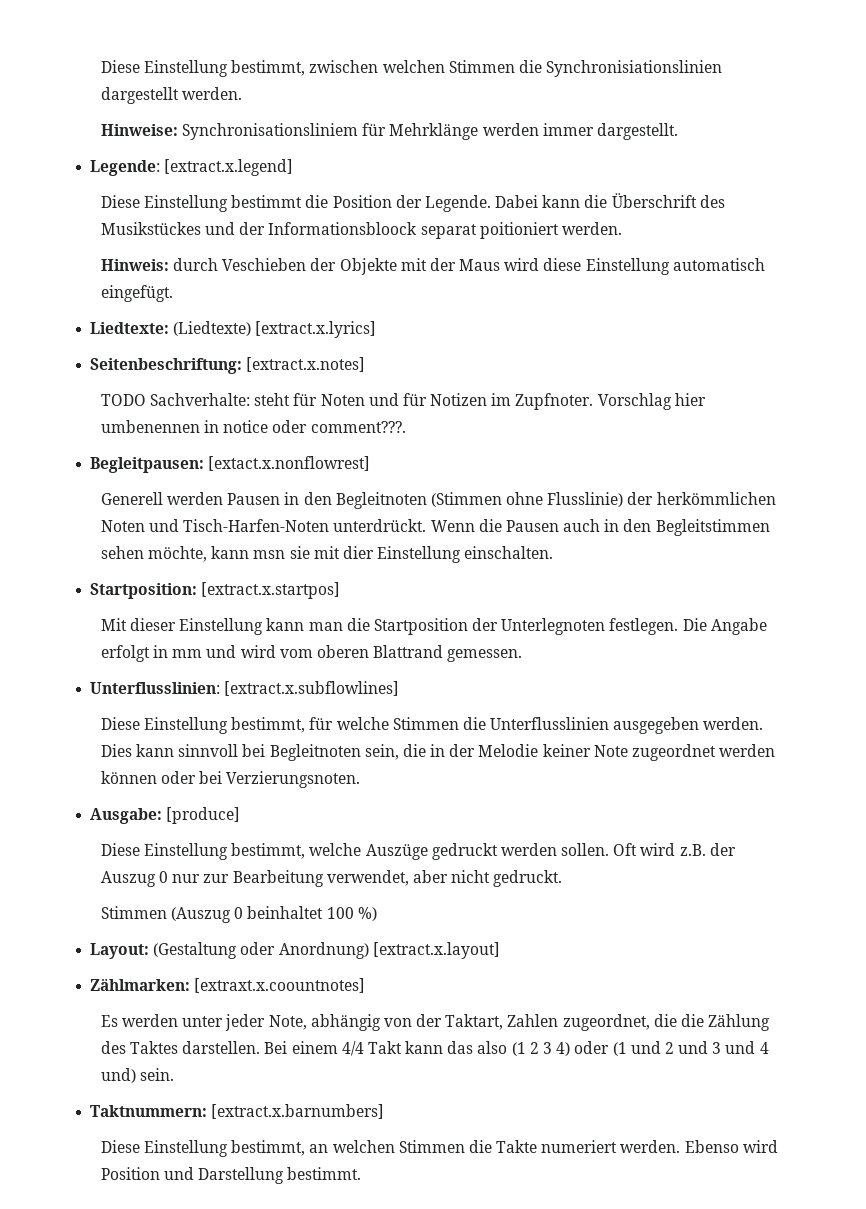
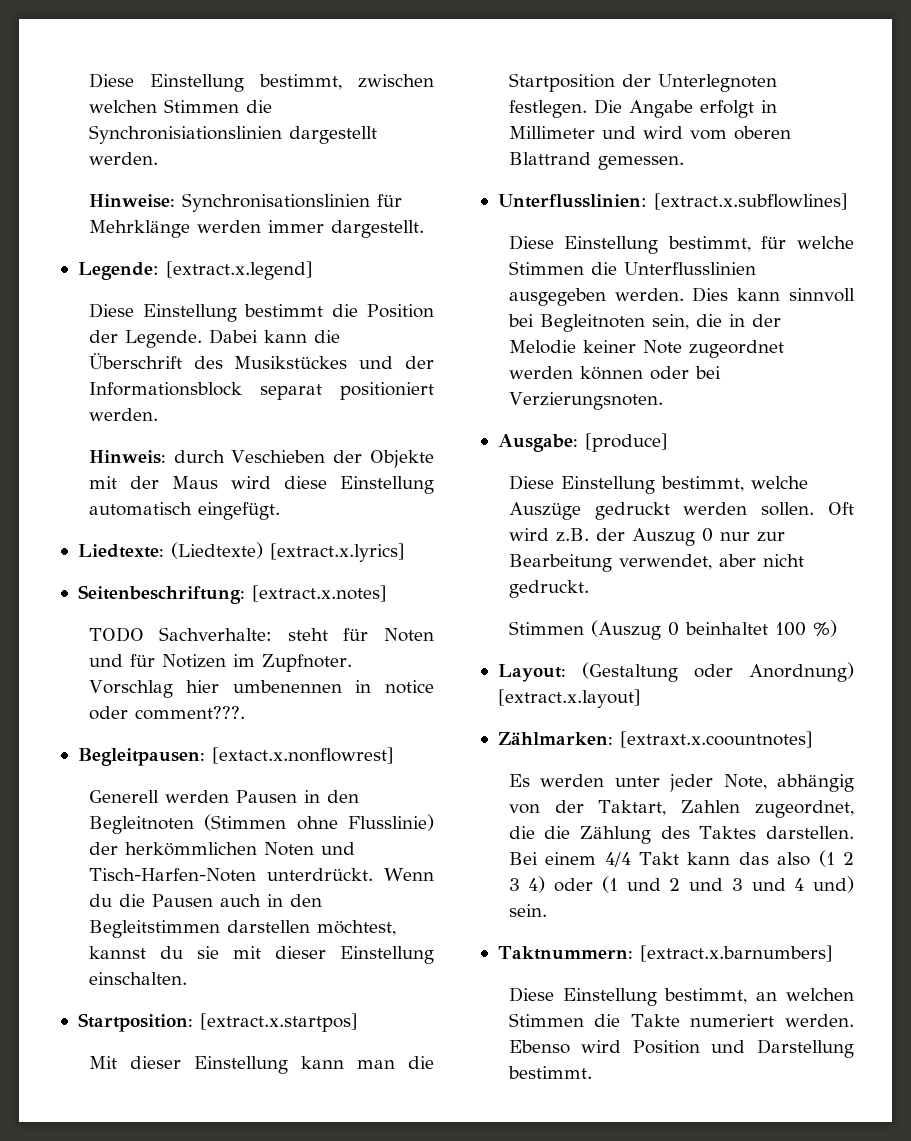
[181,123,358,140] Synchronisationsliniem -> [181,193,370,212] Synchronisationslinien
[268,222,559,239] Informationsbloock separat poitioniert -> [88,382,434,400] Informationsblock separat positioniert
(475, 526) none -> [88,894,112,907] du
[100,546,286,562] sehen möchte, kann msn -> [226,920,396,936] [88,946,183,959] darstellen möchtest, kannst du
[342,546,374,559] dier -> [274,946,326,959] dieser
[172,649,203,658] mm -> [508,126,595,139] Millimeter

